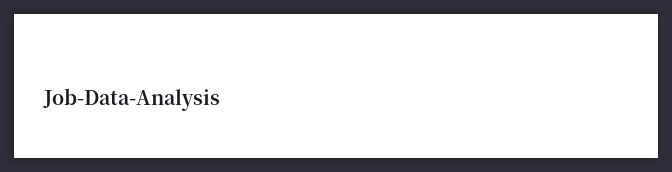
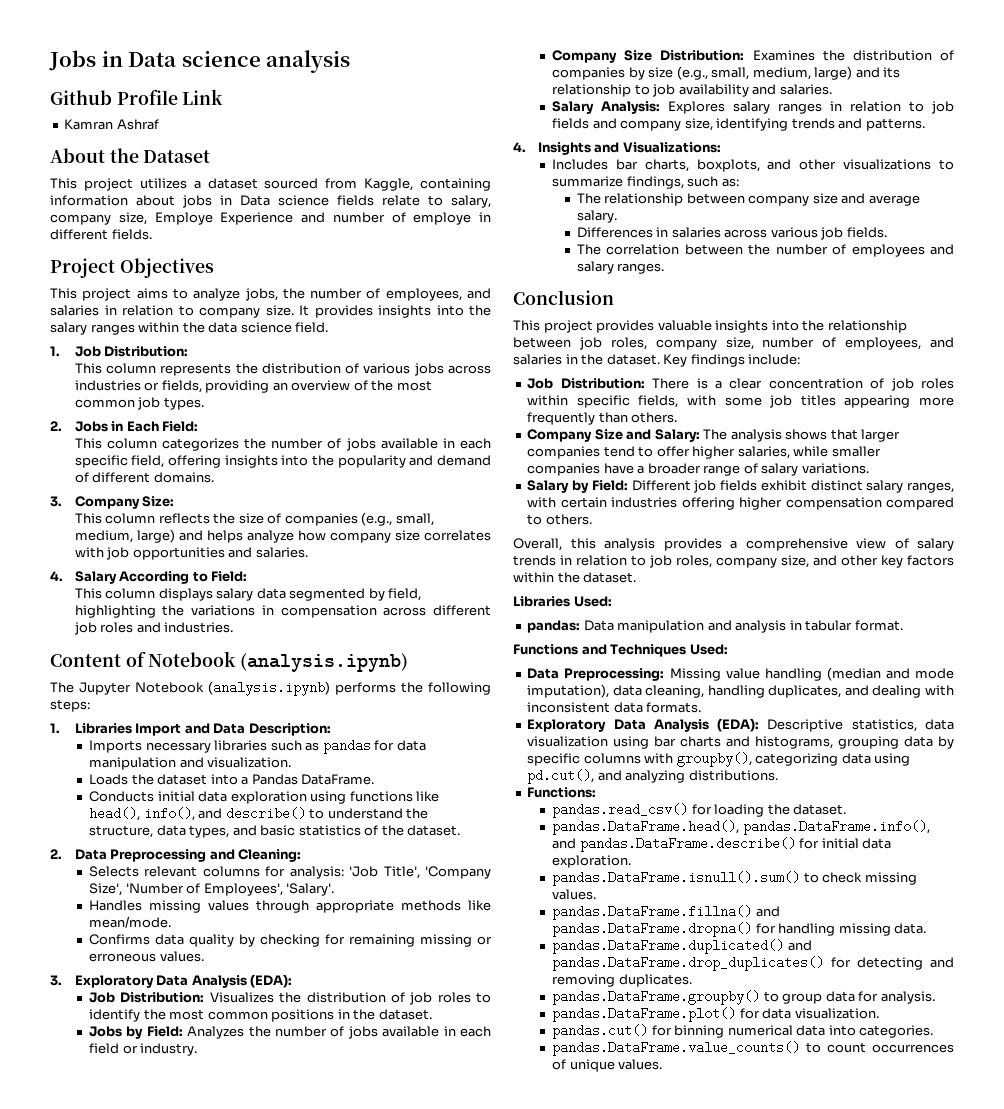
[43,88,220,111] Job-Data-Analysis -> [49,50,351,73] [50,89,224,105] [64,119,159,130] [50,148,211,163] [50,178,491,191] [50,195,491,208] [50,212,491,225] [50,229,152,240] [50,258,214,278] [50,288,492,301] [50,305,491,318] [50,322,329,335] [50,346,189,357] [74,363,491,376] [74,380,432,393] [74,397,204,410] [50,421,199,432] [74,438,492,451] [74,455,491,468] [74,472,214,483] [50,496,175,509] [74,512,434,526] [74,529,491,543] [74,547,308,560] [50,571,248,584] [74,588,422,601] [74,605,491,618] [73,622,234,635] [50,651,409,672] [50,681,491,696] [50,699,90,712] [50,723,331,736] [89,739,426,754] [89,757,292,770] [89,774,375,785] [89,791,440,804] [89,807,429,821] [89,825,461,838] [50,849,302,862] [89,866,491,879] [89,883,335,896] [89,900,491,913] [89,916,172,928] [89,934,493,947] [89,951,204,962] [50,974,293,988] [89,992,492,1005] [89,1009,432,1022] [89,1026,491,1039] [89,1043,198,1056] [552,50,954,63] [552,66,901,80] [552,84,832,97] [552,101,955,114] [552,118,925,131] [513,142,721,155] [552,159,954,172] [552,176,739,189] [576,193,920,206] [576,210,617,223] [576,227,887,240] [576,244,954,257] [576,261,665,274] [513,290,614,305] [513,320,907,333] [513,337,954,350] [513,354,801,367] [527,378,954,391] [527,395,954,408] [527,412,678,425] [527,429,901,442] [527,446,881,459] [527,463,869,476] [527,480,954,493] [527,497,954,510] [527,514,592,525] [513,538,954,551] [513,555,954,568] [513,572,637,583] [513,596,612,607] [527,620,903,633] [513,644,728,657] [527,667,954,681] [527,684,954,698] [527,702,702,713] [527,718,954,732] [527,736,954,749] [527,752,911,767] [527,769,778,784] [527,787,597,798] [552,803,847,818] [552,820,930,835] [552,837,892,852] [552,855,632,868] [552,871,917,886] [552,889,597,900] [552,905,780,920] [552,922,927,937] [552,939,812,954] [552,956,954,971] [552,974,692,987] [552,990,935,1005] [552,1007,879,1022] [552,1024,934,1039] [552,1041,954,1056] [552,1059,663,1072] Jobs in Data science analysis // Github Profile Link // Kamran Ashraf // About the Dataset // This project utilizes a dataset sourced from Kaggle, containing information about jobs in Data science fields relate to salary, company size, Employe Experience and number of employe in different fields. // Project Objectives // This project aims to analyze jobs, the number of employees, and salaries in relation to company size. It provides insights into the salary ranges within the data science field. // 1. Job Distribution: // This column represents the distribution of various jobs across industries or fields, providing an overview of the most common job types. // 2. Jobs in Each Field: // This column categorizes the number of jobs available in each specific field, offering insights into the popularity and demand of different domains. // 3. Company Size: // This column reflects the size of companies (e.g., small, medium, large) and helps analyze how company size correlates with job opportunities and salaries. // 4. Salary According to Field: // This column displays salary data segmented by field, highlighting the variations in compensation across different job roles and industries. // Content of Notebook (analysis.ipynb) // The Jupyter Notebook (analysis.ipynb) performs the following steps: // 1. Libraries Import and Data Description: // Imports necessary libraries such as pandas for data manipulation and visualization. // Loads the dataset into a Pandas DataFrame. // Conducts initial data exploration using functions like head(), info(), and describe() to understand the structure, data types, and basic statistics of the dataset. // 2. Data Preprocessing and Cleaning: // Selects relevant columns for analysis: 'Job Title', 'Company Size', 'Number of Employees', 'Salary'. // Handles missing values through appropriate methods like mean/mode. // Confirms data quality by checking for remaining missing or erroneous values. // 3. Exploratory Data Analysis (EDA): // Job Distribution: Visualizes the distribution of job roles to identify the most common positions in the dataset. // Jobs by Field: Analyzes the number of jobs available in each field or industry. // Company Size Distribution: Examines the distribution of companies by size (e.g., small, medium, large) and its relationship to job availability and salaries. // Salary Analysis: Explores salary ranges in relation to job fields and company size, identifying trends and patterns. // 4. Insights and Visualizations: // Includes bar charts, boxplots, and other visualizations to summarize findings, such as: // The relationship between company size and average salary. // Differences in salaries across various job fields. // The correlation between the number of employees and salary ranges. // Conclusion // This project provides valuable insights into the relationship between job roles, company size, number of employees, and salaries in the dataset. Key findings include: // Job Distribution: There is a clear concentration of job roles within specific fields, with some job titles appearing more frequently than others. // Company Size and Salary: The analysis shows that larger companies tend to offer higher salaries, while smaller companies have a broader range of salary variations. // Salary by Field: Different job fields exhibit distinct salary ranges, with certain industries offering higher compensation compared to others. // Overall, this analysis provides a comprehensive view of salary trends in relation to job roles, company size, and other key factors within the dataset. // Libraries Used: // pandas: Data manipulation and analysis in tabular format. // Functions and Techniques Used: // Data Preprocessing: Missing value handling (median and mode imputation), data cleaning, handling duplicates, and dealing with inconsistent data formats. // Exploratory Data Analysis (EDA): Descriptive statistics, data visualization using bar charts and histograms, grouping data by specific columns with groupby(), categorizing data using pd.cut(), and analyzing distributions. // Functions: // pandas.read_csv() for loading the dataset. // pandas.DataFrame.head(), pandas.DataFrame.info(), and pandas.DataFrame.describe() for initial data exploration. // pandas.DataFrame.isnull().sum() to check missing values. // pandas.DataFrame.fillna() and pandas.DataFrame.dropna() for handling missing data. // pandas.DataFrame.duplicated() and pandas.DataFrame.drop_duplicates() for detecting and removing duplicates. // pandas.DataFrame.groupby() to group data for analysis. // pandas.DataFrame.plot() for data visualization. // pandas.cut() for binning numerical data into categories. // pandas.DataFrame.value_counts() to count occurrences of unique values.

